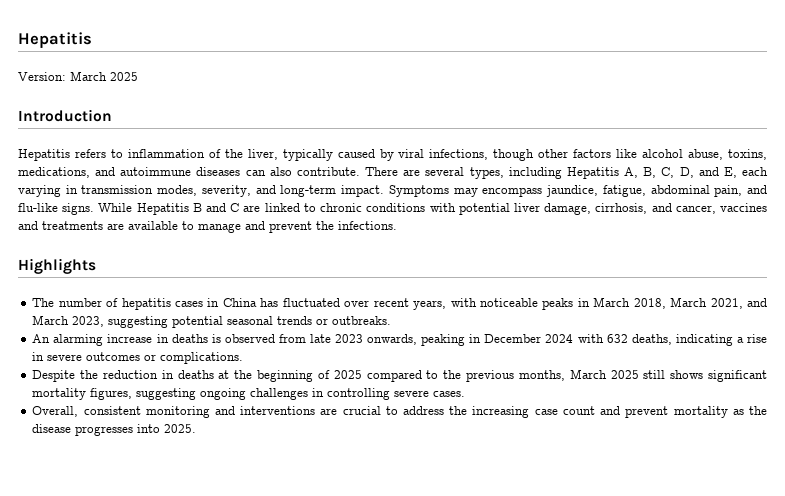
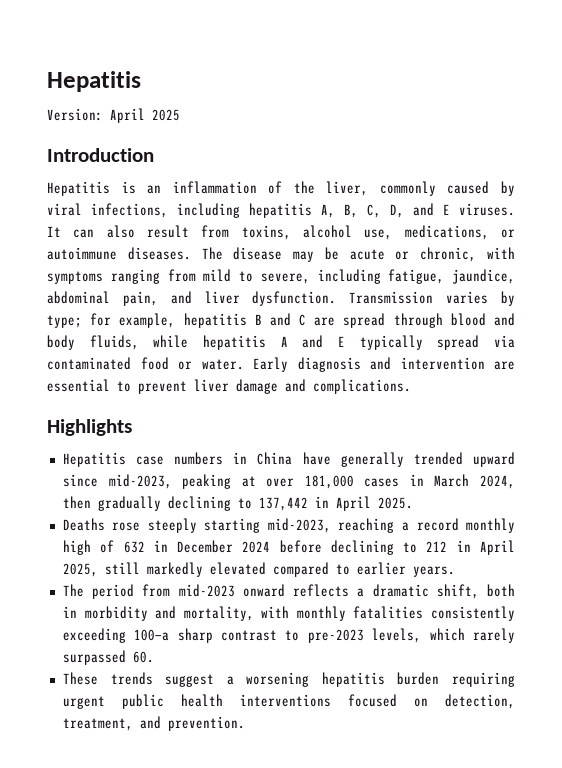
[70,71,107,81] March -> [110,108,145,123] April
[74,149,123,158] refers to -> [121,181,162,194] is an
[282,149,333,161] typically -> [379,181,436,196] commonly
[493,149,768,161] [18,167,619,179] though other factors like alcohol abuse, toxins, medications, and autoimmune diseases can also contribute. There are several types, including Hepatitis -> [177,203,312,218] including hepatitis
[723,167,768,178] [18,185,768,197] [18,203,768,215] [18,221,397,233] [18,258,96,274] [32,297,767,310] [32,315,392,328] [32,334,768,346] [32,352,244,364] [32,369,768,382] [32,388,466,400] [32,406,768,418] [32,424,197,436] E, each varying in transmission modes, severity, and long-term impact. Symptoms may encompass jaundice, fatigue, abdominal pain, and flu-like signs. While Hepatitis B and C are linked to chronic conditions with potential liver damage, cirrhosis, and cancer, vaccines and treatments are available to manage and prevent the infections. // Highlights // The number of hepatitis cases in China has fluctuated over recent years, with noticeable peaks in March 2018, March 2021, and March 2023, suggesting potential seasonal trends or outbreaks. // An alarming increase in deaths is observed from late 2023 onwards, peaking in December 2024 with 632 deaths, indicating a rise in severe outcomes or complications. // Despite the reduction in deaths at the beginning of 2025 compared to the previous months, March 2025 still shows significant mortality figures, suggesting ongoing challenges in controlling severe cases. // Overall, consistent monitoring and interventions are crucial to address the increasing case count and prevent mortality as the disease progresses into 2025. -> [443,203,515,216] [47,225,515,240] [47,247,515,262] [47,269,515,284] [47,291,515,306] [47,313,515,328] [47,335,515,350] [47,357,515,372] [47,379,411,394] [47,419,132,436] [62,452,515,467] [62,474,515,489] [62,496,413,511] [62,518,516,533] [62,540,515,555] [62,562,455,577] [62,584,515,599] [62,606,515,621] [62,628,515,643] [62,650,154,665] [62,672,515,687] [62,694,515,709] [62,716,245,731] E viruses. It can also result from toxins, alcohol use, medications, or autoimmune diseases. The disease may be acute or chronic, with symptoms ranging from mild to severe, including fatigue, jaundice, abdominal pain, and liver dysfunction. Transmission varies by type; for example, hepatitis B and C are spread through blood and body fluids, while hepatitis A and E typically spread via contaminated food or water. Early diagnosis and intervention are essential to prevent liver damage and complications. // Highlights // Hepatitis case numbers in China have generally trended upward since mid-2023, peaking at over 181,000 cases in March 2024, then gradually declining to 137,442 in April 2025. // Deaths rose steeply starting mid-2023, reaching a record monthly high of 632 in December 2024 before declining to 212 in April 2025, still markedly elevated compared to earlier years. // The period from mid-2023 onward reflects a dramatic shift, both in morbidity and mortality, with monthly fatalities consistently exceeding 100—a sharp contrast to pre-2023 levels, which rarely surpassed 60. // These trends suggest a worsening hepatitis burden requiring urgent public health interventions focused on detection, treatment, and prevention.

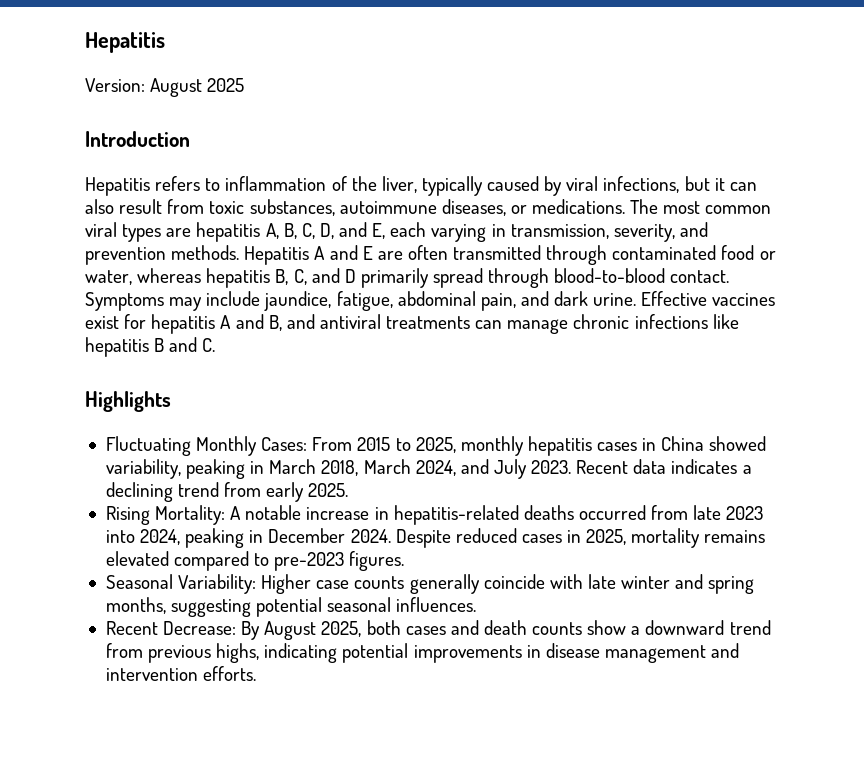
[110,108,145,123] April -> [150,78,203,97] August
[121,181,162,194] is an -> [155,176,221,191] refers to
[379,181,436,196] commonly -> [421,176,483,196] typically
[177,203,240,218] including -> [684,176,757,191] [85,199,772,216] [85,222,192,242] but it can also result from toxic substances, autoimmune diseases, or medications. The most common viral types are
[443,203,515,216] [47,225,515,240] [47,247,515,262] [47,269,515,284] [47,291,515,306] [47,313,515,328] [47,335,515,350] [47,357,515,372] [47,379,411,394] [47,419,132,436] [62,452,515,467] [62,474,515,489] [62,496,413,511] [62,518,516,533] [62,540,515,555] [62,562,455,577] [62,584,515,599] [62,606,515,621] [62,628,515,643] [62,650,154,665] [62,672,515,687] [62,694,515,709] [62,716,245,731] E viruses. It can also result from toxins, alcohol use, medications, or autoimmune diseases. The disease may be acute or chronic, with symptoms ranging from mild to severe, including fatigue, jaundice, abdominal pain, and liver dysfunction. Transmission varies by type; for example, hepatitis B and C are spread through blood and body fluids, while hepatitis A and E typically spread via contaminated food or water. Early diagnosis and intervention are essential to prevent liver damage and complications. // Highlights // Hepatitis case numbers in China have generally trended upward since mid-2023, peaking at over 181,000 cases in March 2024, then gradually declining to 137,442 in April 2025. // Deaths rose steeply starting mid-2023, reaching a record monthly high of 632 in December 2024 before declining to 212 in April 2025, still markedly elevated compared to earlier years. // The period from mid-2023 onward reflects a dramatic shift, both in morbidity and mortality, with monthly fatalities consistently exceeding 100—a sharp contrast to pre-2023 levels, which rarely surpassed 60. // These trends suggest a worsening hepatitis burden requiring urgent public health interventions focused on detection, treatment, and prevention. -> [372,222,708,242] [85,245,776,265] [85,268,730,288] [85,291,776,311] [85,314,739,334] [85,337,216,357] [85,391,171,412] [105,436,767,456] [105,459,752,479] [105,482,349,502] [105,505,764,525] [105,528,766,548] [105,551,405,571] [105,574,755,594] [105,597,477,617] [105,620,771,640] [105,643,740,663] [105,666,257,681] E, each varying in transmission, severity, and prevention methods. Hepatitis A and E are often transmitted through contaminated food or water, whereas hepatitis B, C, and D primarily spread through blood-to-blood contact. Symptoms may include jaundice, fatigue, abdominal pain, and dark urine. Effective vaccines exist for hepatitis A and B, and antiviral treatments can manage chronic infections like hepatitis B and C. // Highlights // Fluctuating Monthly Cases: From 2015 to 2025, monthly hepatitis cases in China showed variability, peaking in March 2018, March 2024, and July 2023. Recent data indicates a declining trend from early 2025. // Rising Mortality: A notable increase in hepatitis-related deaths occurred from late 2023 into 2024, peaking in December 2024. Despite reduced cases in 2025, mortality remains elevated compared to pre-2023 figures. // Seasonal Variability: Higher case counts generally coincide with late winter and spring months, suggesting potential seasonal influences. // Recent Decrease: By August 2025, both cases and death counts show a downward trend from previous highs, indicating potential improvements in disease management and intervention efforts.

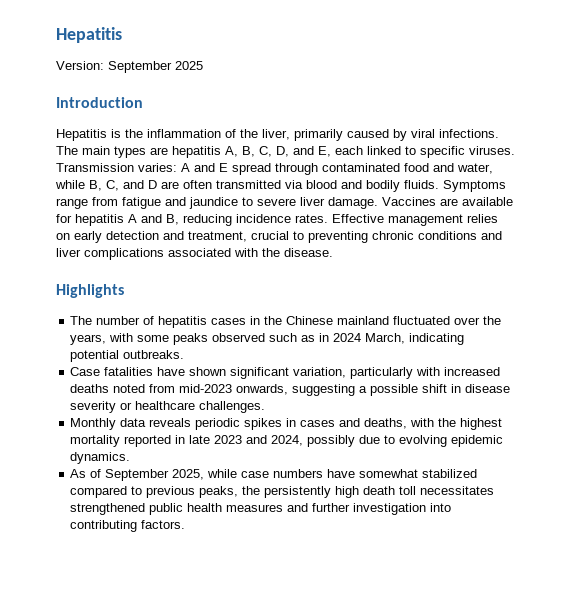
[150,78,203,97] August -> [108,61,172,73] September
[155,176,221,191] refers to -> [111,129,143,138] is the
[421,176,483,196] typically -> [294,129,343,141] primarily
[603,176,757,193] [85,199,772,216] [85,222,117,237] infections, but it can also result from toxic substances, autoimmune diseases, or medications. The most common viral -> [439,129,499,138] [56,146,110,155] infections. The main
[431,222,708,242] [85,245,776,265] [85,268,730,288] [85,291,776,311] [85,316,119,329] varying in transmission, severity, and prevention methods. Hepatitis A and E are often transmitted through contaminated food or water, whereas hepatitis B, C, and D primarily spread through blood-to-blood contact. Symptoms may include jaundice, fatigue, abdominal pain, and dark urine. Effective vaccines exist -> [367,146,515,158] [56,163,493,175] [55,180,506,192] [56,197,513,209] linked to specific viruses. Transmission varies: A and E spread through contaminated food and water, while B, C, and D are often transmitted via blood and bodily fluids. Symptoms range from fatigue and jaundice to severe liver damage. Vaccines are available
[286,314,739,334] [85,337,216,357] [85,391,171,412] [105,436,767,456] [105,459,752,479] [105,482,349,502] [105,505,764,525] [105,528,766,548] [105,551,405,571] [105,574,755,594] [105,597,477,617] [105,620,771,640] [105,643,740,663] [105,666,257,681] and antiviral treatments can manage chronic infections like hepatitis B and C. // Highlights // Fluctuating Monthly Cases: From 2015 to 2025, monthly hepatitis cases in China showed variability, peaking in March 2018, March 2024, and July 2023. Recent data indicates a declining trend from early 2025. // Rising Mortality: A notable increase in hepatitis-related deaths occurred from late 2023 into 2024, peaking in December 2024. Despite reduced cases in 2025, mortality remains elevated compared to pre-2023 figures. // Seasonal Variability: Higher case counts generally coincide with late winter and spring months, suggesting potential seasonal influences. // Recent Decrease: By August 2025, both cases and death counts show a downward trend from previous highs, indicating potential improvements in disease management and intervention efforts. -> [183,214,498,226] [56,231,502,243] [56,248,333,260] [56,284,124,298] [70,316,502,328] [70,333,465,345] [70,350,185,362] [70,367,501,379] [70,384,511,396] [70,401,266,413] [70,418,503,430] [70,435,504,447] [70,452,131,464] [70,469,478,481] [70,486,495,498] [70,503,452,515] [70,520,186,532] reducing incidence rates. Effective management relies on early detection and treatment, crucial to preventing chronic conditions and liver complications associated with the disease. // Highlights // The number of hepatitis cases in the Chinese mainland fluctuated over the years, with some peaks observed such as in 2024 March, indicating potential outbreaks. // Case fatalities have shown significant variation, particularly with increased deaths noted from mid-2023 onwards, suggesting a possible shift in disease severity or healthcare challenges. // Monthly data reveals periodic spikes in cases and deaths, with the highest mortality reported in late 2023 and 2024, possibly due to evolving epidemic dynamics. // As of September 2025, while case numbers have somewhat stabilized compared to previous peaks, the persistently high death toll necessitates strengthened public health measures and further investigation into contributing factors.

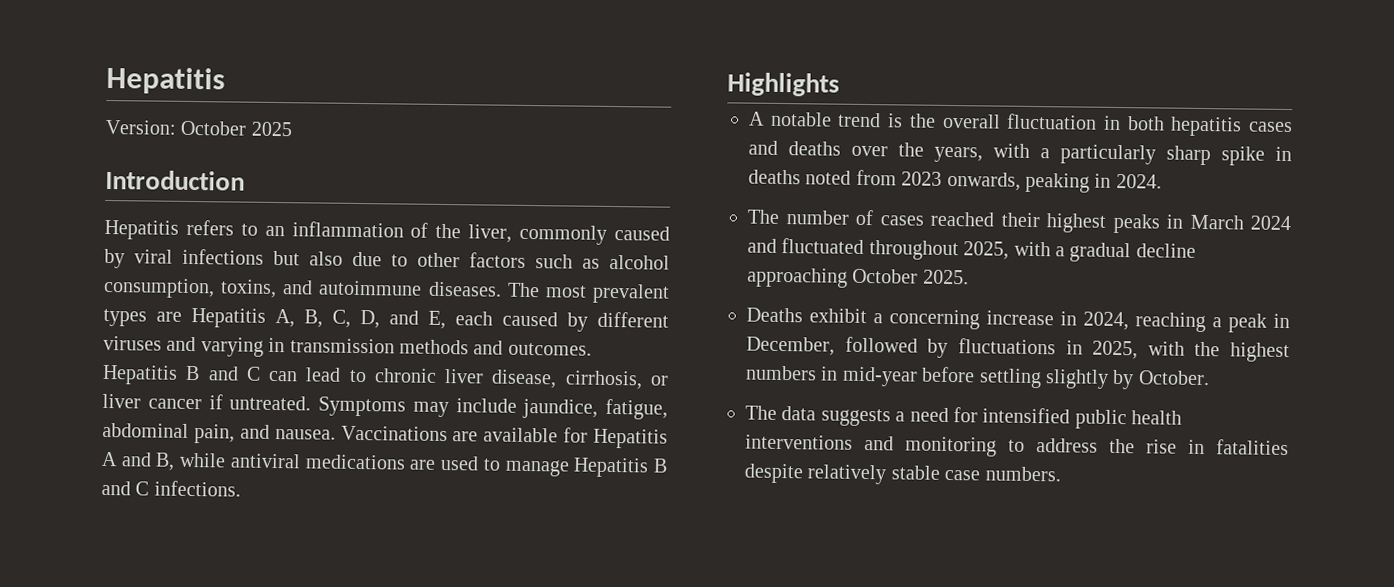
[108,61,172,73] September -> [180,120,248,136] October
[111,129,143,138] is the -> [185,219,285,237] refers to an
[294,129,343,141] primarily -> [519,224,608,245] commonly
[439,129,499,138] [56,146,110,155] infections. The main -> [182,248,670,270] [103,277,671,304] infections but also due to other factors such as alcohol consumption, toxins, and autoimmune diseases. The most prevalent
[172,146,221,158] hepatitis -> [191,308,266,328] Hepatitis
[367,146,515,158] [56,163,493,175] [55,180,506,192] [56,197,436,209] linked to specific viruses. Transmission varies: A and E spread through contaminated food and water, while B, C, and D are often transmitted via blood and bodily fluids. Symptoms range from fatigue and jaundice to severe liver damage. Vaccines -> [502,311,669,332] [103,335,592,357] [102,364,669,390] [102,393,668,420] [102,422,448,444] caused by different viruses and varying in transmission methods and outcomes. Hepatitis B and C can lead to chronic liver disease, cirrhosis, or liver cancer if untreated. Symptoms may include jaundice, fatigue, abdominal pain, and nausea. Vaccinations
[75,214,124,226] hepatitis -> [593,428,668,449] Hepatitis
[183,214,498,226] [56,231,502,243] [56,248,333,260] [56,284,124,298] [70,316,502,328] [70,333,465,345] [70,350,185,362] [70,367,501,379] [70,384,511,396] [70,401,266,413] [70,418,503,430] [70,435,504,447] [70,452,131,464] [70,469,478,481] [70,486,495,498] [70,503,452,515] [70,520,186,532] reducing incidence rates. Effective management relies on early detection and treatment, crucial to preventing chronic conditions and liver complications associated with the disease. // Highlights // The number of hepatitis cases in the Chinese mainland fluctuated over the years, with some peaks observed such as in 2024 March, indicating potential outbreaks. // Case fatalities have shown significant variation, particularly with increased deaths noted from mid-2023 onwards, suggesting a possible shift in disease severity or healthcare challenges. // Monthly data reveals periodic spikes in cases and deaths, with the highest mortality reported in late 2023 and 2024, possibly due to evolving epidemic dynamics. // As of September 2025, while case numbers have somewhat stabilized compared to previous peaks, the persistently high death toll necessitates strengthened public health measures and further investigation into contributing factors. -> [179,452,669,478] [101,480,241,497] [727,72,840,97] [748,111,1293,137] [748,140,1292,166] [748,169,1162,193] [747,209,1291,234] [747,238,1196,263] [747,267,969,288] [746,307,1290,333] [746,336,1290,363] [745,365,1210,390] [745,405,1183,430] [745,434,1289,457] [744,463,1061,485] while antiviral medications are used to manage Hepatitis B and C infections. // Highlights // A notable trend is the overall fluctuation in both hepatitis cases and deaths over the years, with a particularly sharp spike in deaths noted from 2023 onwards, peaking in 2024. // The number of cases reached their highest peaks in March 2024 and fluctuated throughout 2025, with a gradual decline approaching October 2025. // Deaths exhibit a concerning increase in 2024, reaching a peak in December, followed by fluctuations in 2025, with the highest numbers in mid-year before settling slightly by October. // The data suggests a need for intensified public health interventions and monitoring to address the rise in fatalities despite relatively stable case numbers.

